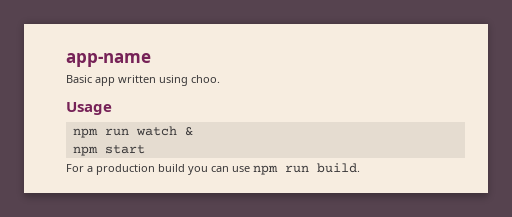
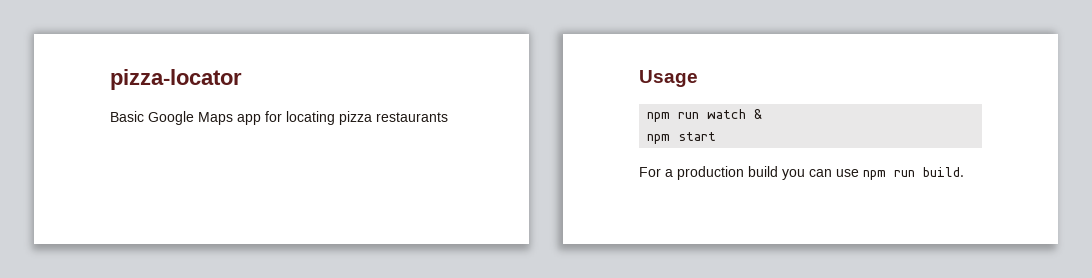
[66,53,151,67] app-name -> [110,69,242,90] pizza-locator
[95,75,220,86] app written using choo. -> [148,111,448,125] Google Maps app for locating pizza restaurants

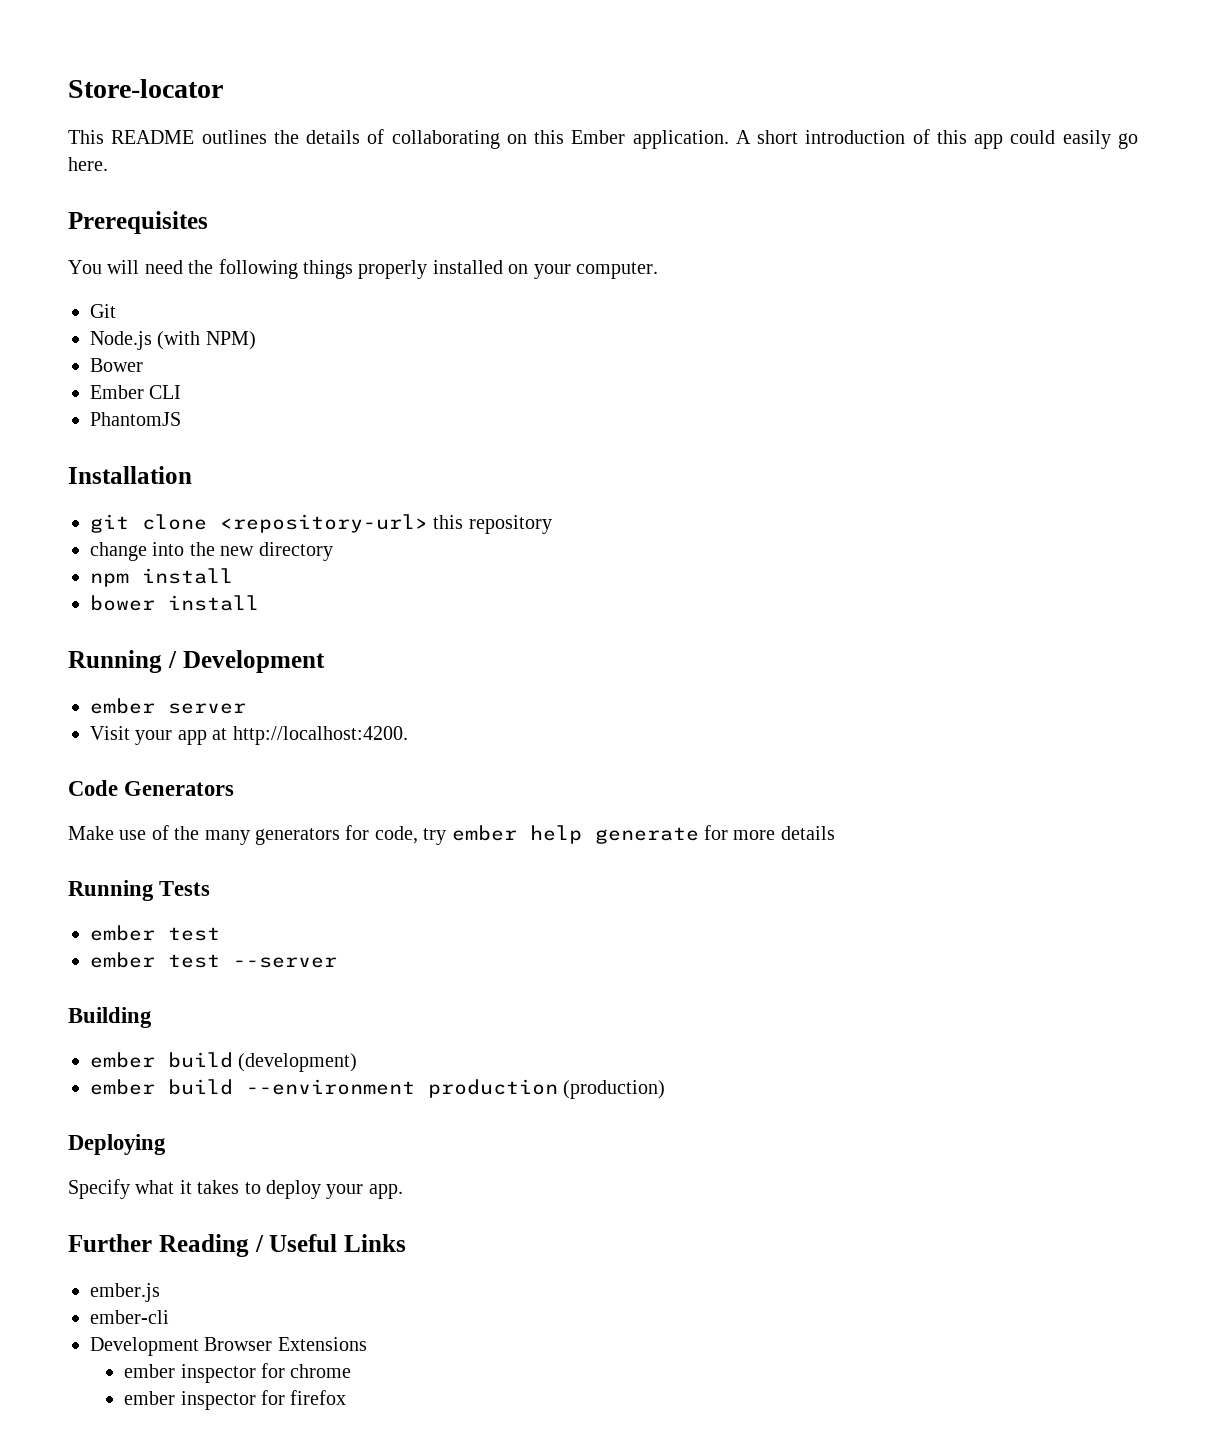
[110,69,242,90] [110,111,448,125] [639,70,698,87] [647,109,763,122] [647,132,717,144] [639,166,964,180] pizza-locator // Basic Google Maps app for locating pizza restaurants // Usage // npm run watch & // npm start // For a production build you can use npm run build. -> [68,79,223,98] [68,129,1139,149] [68,157,108,171] [68,211,208,234] [68,259,658,279] [90,304,116,318] [90,331,256,350] [90,358,143,372] [90,385,182,399] [90,412,181,426] [68,466,192,484] [90,514,552,534] [90,542,333,561] [90,568,233,587] [90,595,259,611] [68,650,325,673] [90,698,246,714] [90,726,408,745] [68,780,235,796] [68,825,835,845] [68,880,211,901] [90,925,220,941] [90,952,337,968] [68,1007,152,1028] [90,1052,358,1072] [90,1079,666,1099] [68,1134,166,1155] [68,1179,403,1199] [68,1234,406,1257] [90,1283,160,1302] [90,1310,169,1324] [90,1337,367,1356] [124,1363,352,1383] [124,1390,347,1410] Store-locator // This README outlines the details of collaborating on this Ember application. A short introduction of this app could easily go here. // Prerequisites // You will need the following things properly installed on your computer. // Git // Node.js (with NPM) // Bower // Ember CLI // PhantomJS // Installation // git clone <repository-url> this repository // change into the new directory // npm install // bower install // Running / Development // ember server // Visit your app at http://localhost:4200. // Code Generators // Make use of the many generators for code, try ember help generate for more details // Running Tests // ember test // ember test --server // Building // ember build (development) // ember build --environment production (production) // Deploying // Specify what it takes to deploy your app. // Further Reading / Useful Links // ember.js // ember-cli // Development Browser Extensions // ember inspector for chrome // ember inspector for firefox

